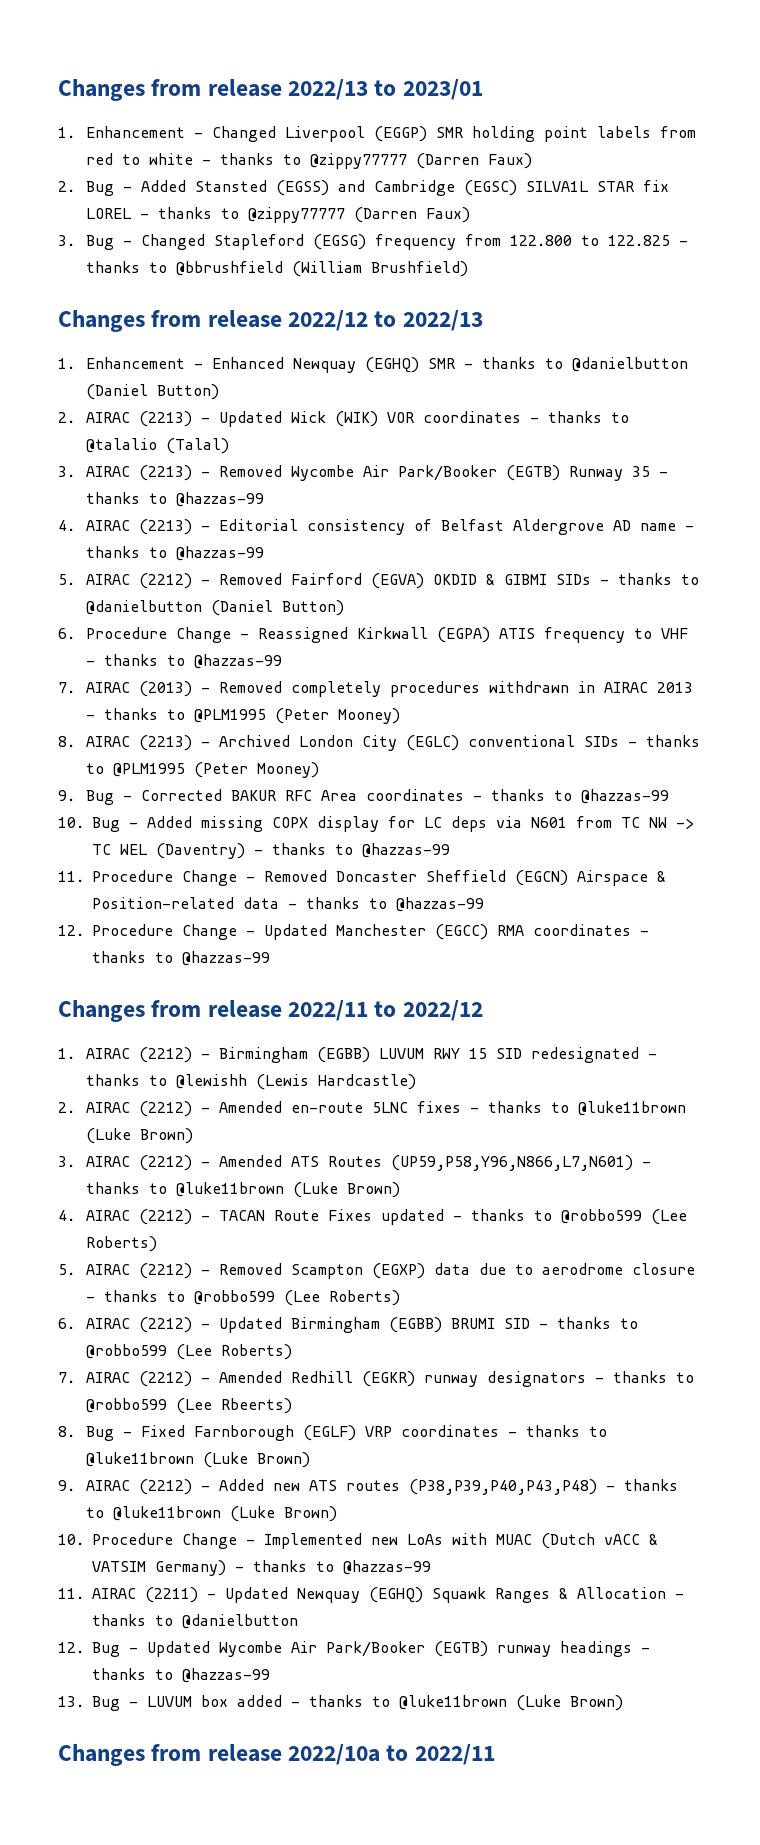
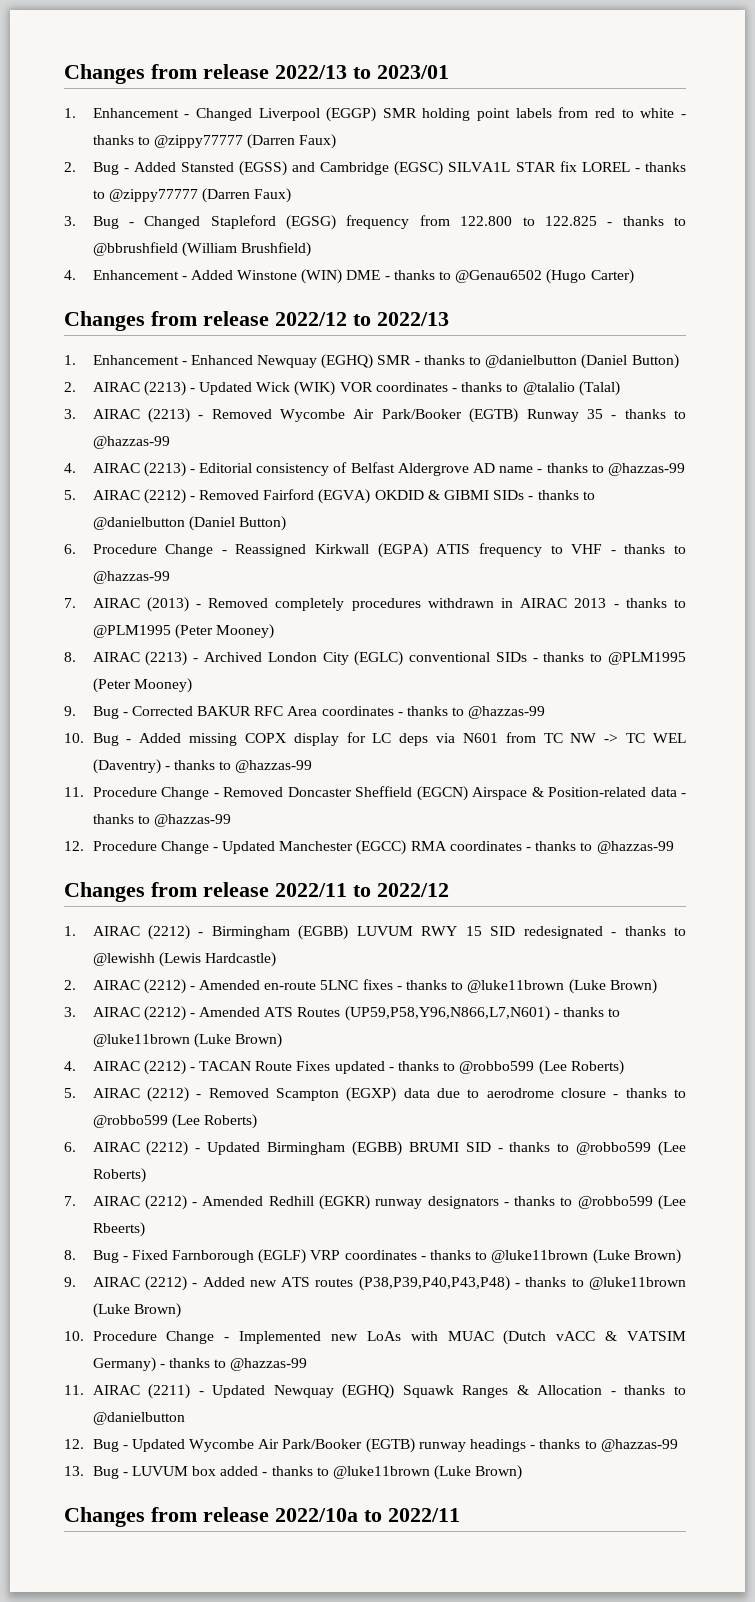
(469, 269) none -> [64,269,634,284] // 4. Enhancement - Added Winstone (WIN) DME - thanks to @Genau6502 (Hugo Carter)

